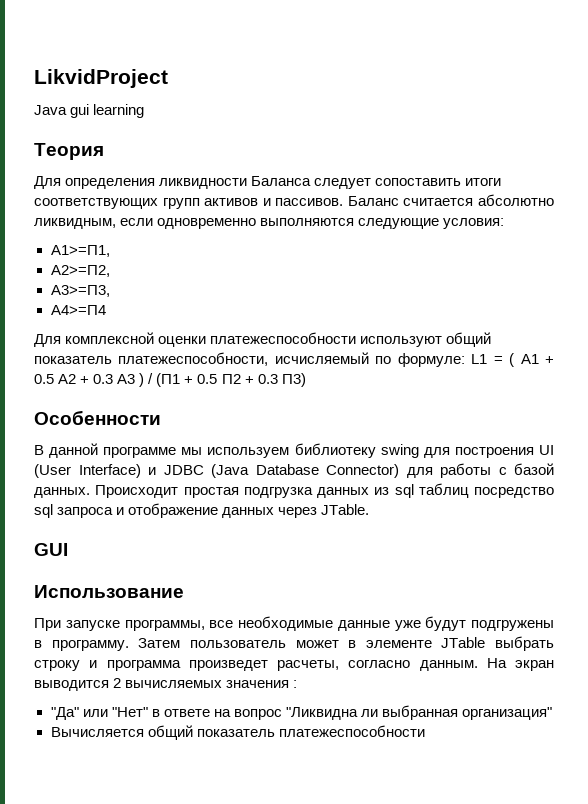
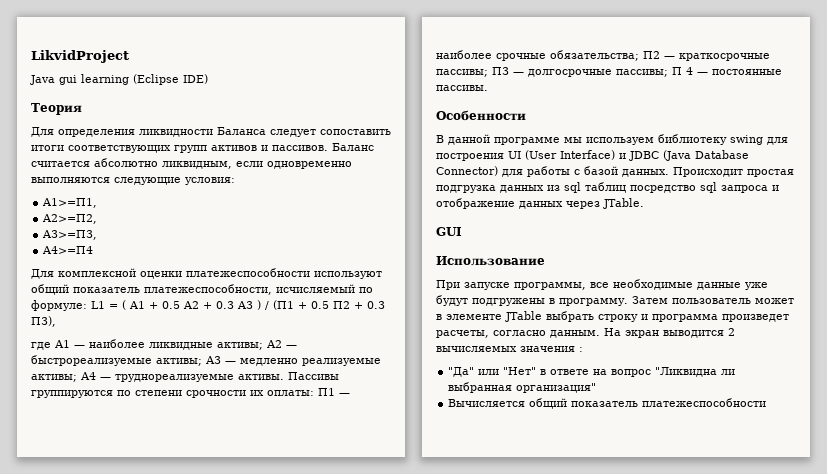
(145, 111) none -> [133,74,208,85] (Eclipse IDE)
[281,373,306,387] П3) -> [31,316,56,327] [31,339,297,350] [31,355,381,366] [31,372,339,382] [31,388,350,398] [436,50,770,61] [436,67,782,77] [436,85,488,91] П3), // где А1 — наиболее ликвидные активы; А2 — быстрореализуемые активы; А3 — медленно реализуемые активы; А4 — труднореализуемые активы. Пассивы группируются по степени срочности их оплаты: П1 — наиболее срочные обязательства; П2 — краткосрочные пассивы; П3 — долгосрочные пассивы; П 4 — постоянные пассивы.

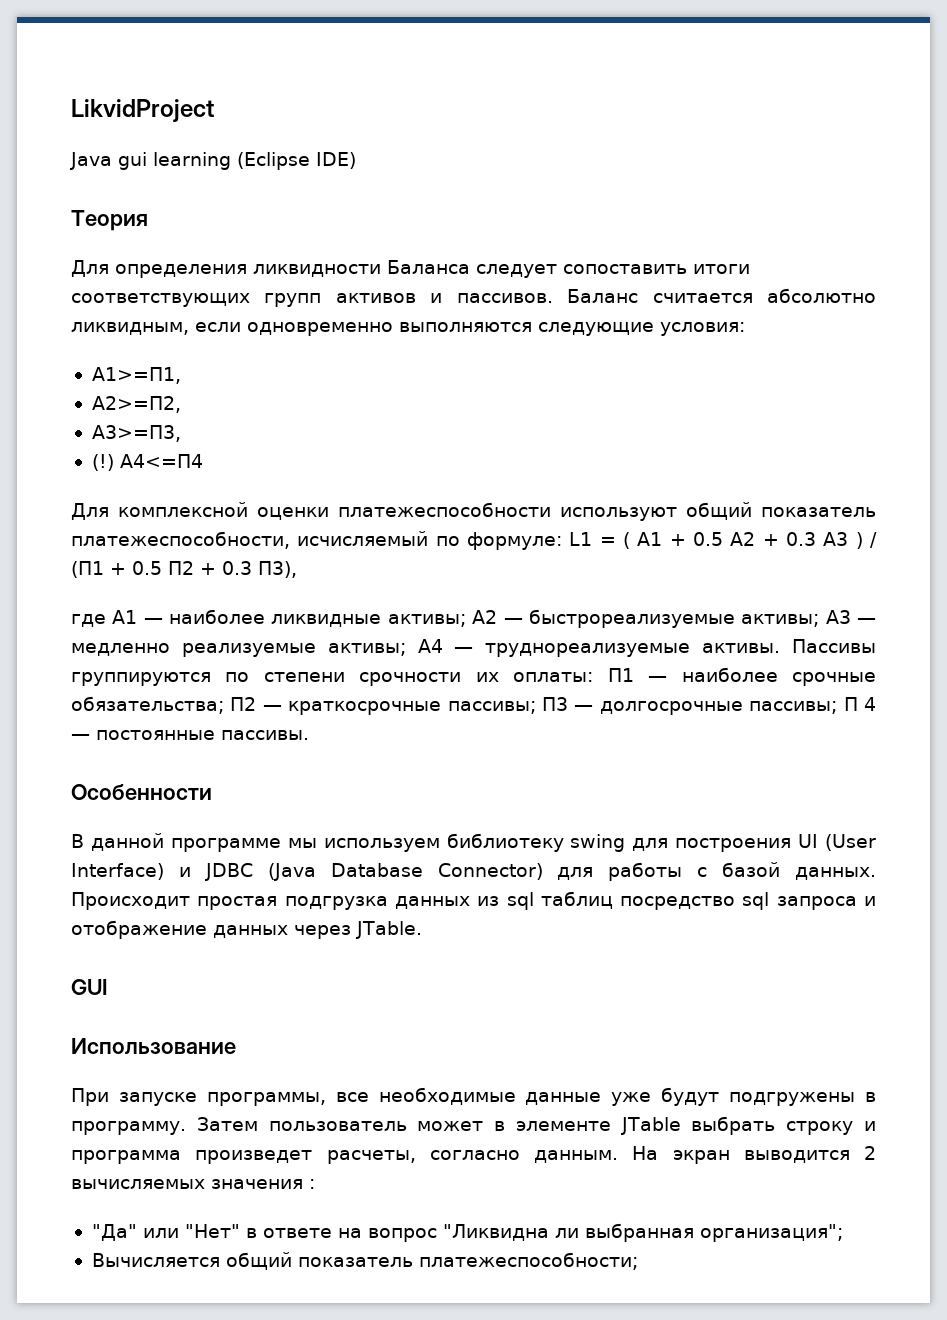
[42,246,94,254] A4>=П4 -> [91,454,203,471] (!) A4<=П4
[516,383,597,393] организация" -> [699,1224,843,1242] организация";
[642,398,767,407] платежеспособности -> [418,1252,638,1270] платежеспособности;

